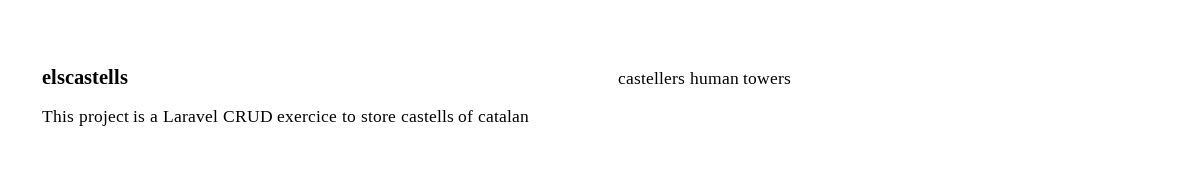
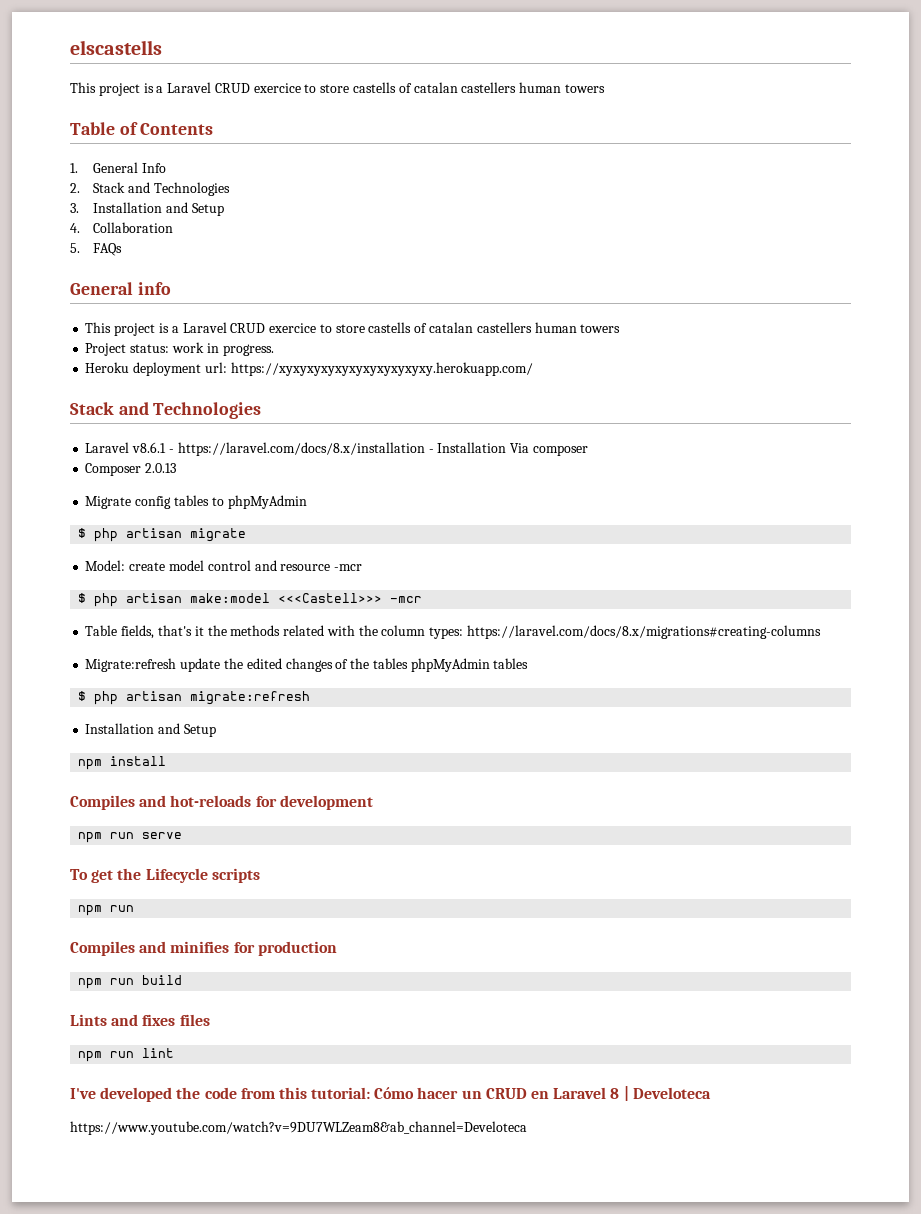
(792, 79) none -> [70,122,214,135] [70,162,166,173] [70,182,230,196] [70,202,224,216] [70,222,174,233] [70,243,123,256] [70,282,171,295] [85,322,621,336] [85,342,274,356] [85,362,533,376] [70,402,262,419] [85,442,588,456] [85,463,177,476] [85,495,307,509] [78,528,247,542] [85,560,363,571] [78,593,423,607] [85,625,821,639] [85,658,529,672] [78,691,311,705] [85,723,216,737] [78,756,167,770] [70,795,373,810] [78,832,183,843] [70,868,260,883] [78,905,135,916] [70,941,337,956] [78,975,183,989] [70,1014,210,1026] [78,1048,175,1062] [70,1086,711,1102] [70,1121,527,1135] // Table of Contents // 1. General Info // 2. Stack and Technologies // 3. Installation and Setup // 4. Collaboration // 5. FAQs // General info // This project is a Laravel CRUD exercice to store castells of catalan castellers human towers // Project status: work in progress. // Heroku deployment url: https://xyxyxyxyxyxyxyxyxyxyxy.herokuapp.com/ // Stack and Technologies // Laravel v8.6.1 - https://laravel.com/docs/8.x/installation - Installation Via composer // Composer 2.0.13 // Migrate config tables to phpMyAdmin // $ php artisan migrate // Model: create model control and resource -mcr // $ php artisan make:model <<<Castell>>> -mcr // Table fields, that's it the methods related with the column types: https://laravel.com/docs/8.x/migrations#creating-columns // Migrate:refresh update the edited changes of the tables phpMyAdmin tables // $ php artisan migrate:refresh // Installation and Setup // npm install // Compiles and hot-reloads for development // npm run serve // To get the Lifecycle scripts // npm run // Compiles and minifies for production // npm run build // Lints and fixes files // npm run lint // I've developed the code from this tutorial: Cómo hacer un CRUD en Laravel 8 | Develoteca // https://www.youtube.com/watch?v=9DU7WLZeam8&ab_channel=Develoteca

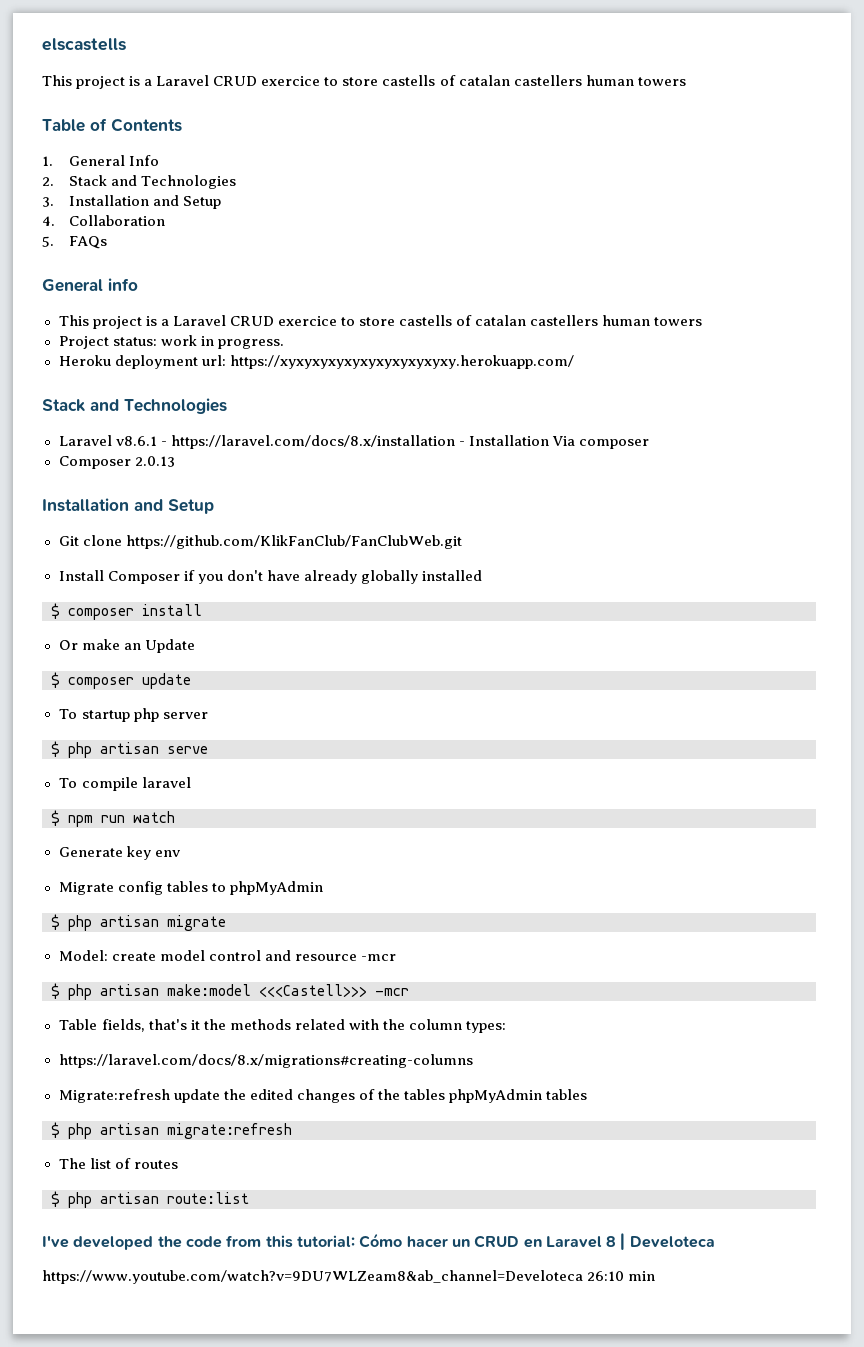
(177, 468) none -> [42,498,214,514] [58,535,462,549] [58,570,482,584] [51,603,202,620] [58,639,195,653] [51,672,191,689] [58,708,208,722] [51,741,208,758] [58,777,191,791] [51,810,175,827] [58,846,181,860] // Installation and Setup // Git clone https://github.com/KlikFanClub/FanClubWeb.git // Install Composer if you don't have already globally installed // $ composer install // Or make an Update // $ composer update // To startup php server // $ php artisan serve // To compile laravel // $ npm run watch // Generate key env
(464, 633) none -> (506, 1027) //
[85,723,216,737] [78,756,167,770] [70,795,373,810] [78,832,183,843] [70,868,260,883] [78,905,135,916] [70,941,337,956] [78,975,183,989] [70,1014,210,1026] [78,1048,175,1062] Installation and Setup // npm install // Compiles and hot-reloads for development // npm run serve // To get the Lifecycle scripts // npm run // Compiles and minifies for production // npm run build // Lints and fixes files // npm run lint -> [58,1158,178,1169] [51,1191,249,1208] The list of routes // $ php artisan route:list
(527, 1128) none -> [587,1271,656,1281] 26:10 min

